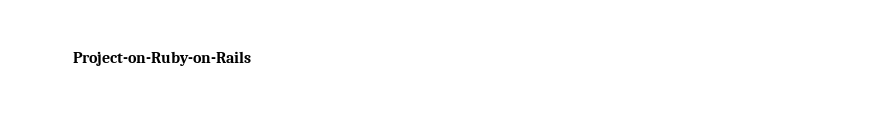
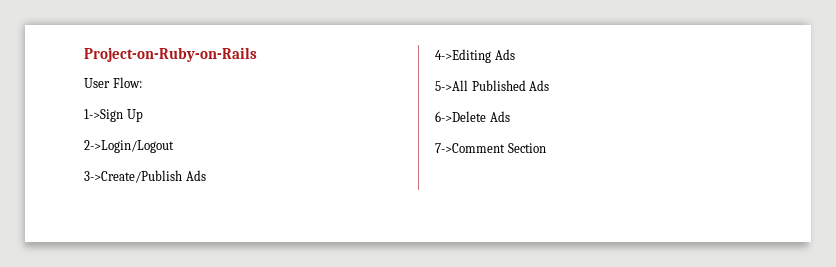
(251, 58) none -> [84,77,142,88] [84,109,143,122] [84,140,174,153] [84,170,206,183] [435,49,515,63] [435,80,550,91] [435,111,510,122] [435,143,546,153] // User Flow: // 1->Sign Up // 2->Login/Logout // 3->Create/Publish Ads // 4->Editing Ads // 5->All Published Ads // 6->Delete Ads // 7->Comment Section

